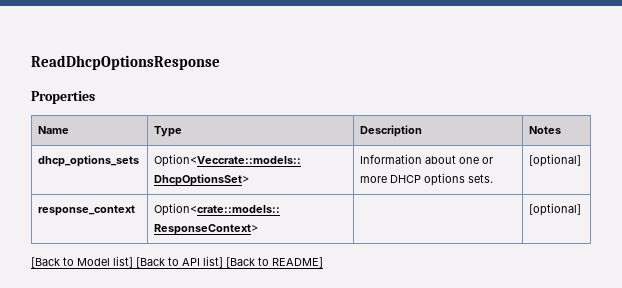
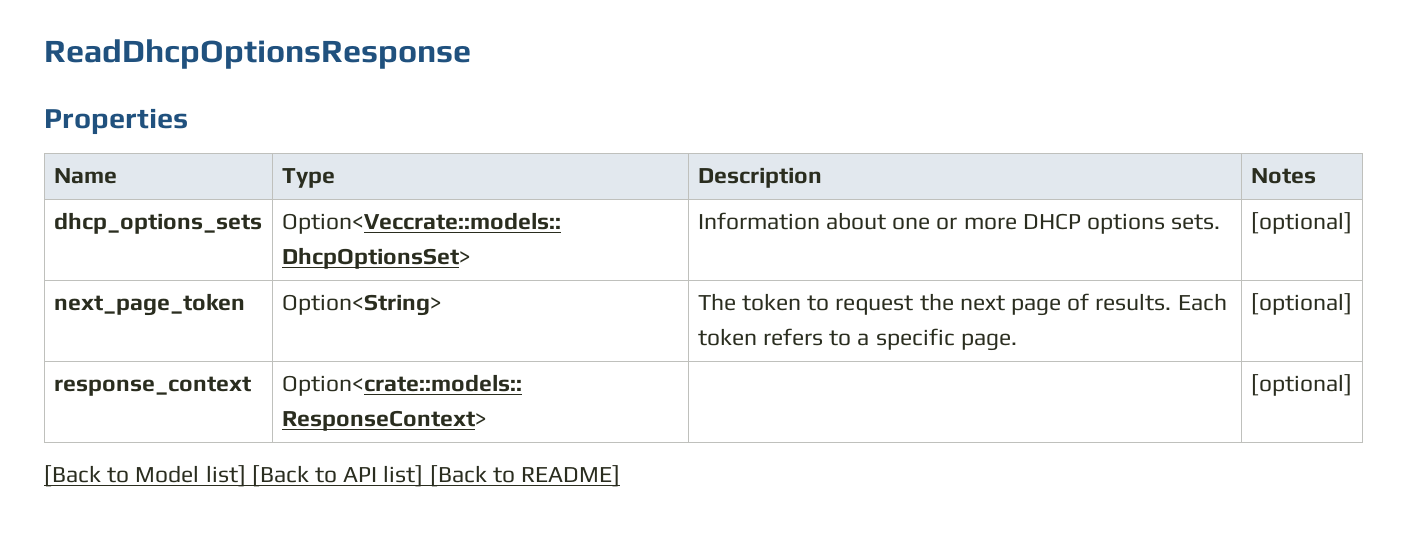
(582, 160) none -> [53,293,245,316] [281,294,442,316] [697,293,1227,316] [697,328,1017,351] [1250,293,1352,315] // next_page_token | Option<String> | The token to request the next page of results. Each token refers to a specific page. | [optional]

